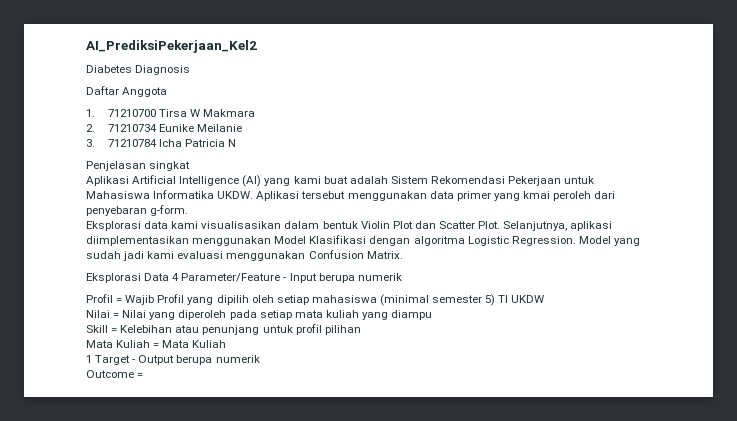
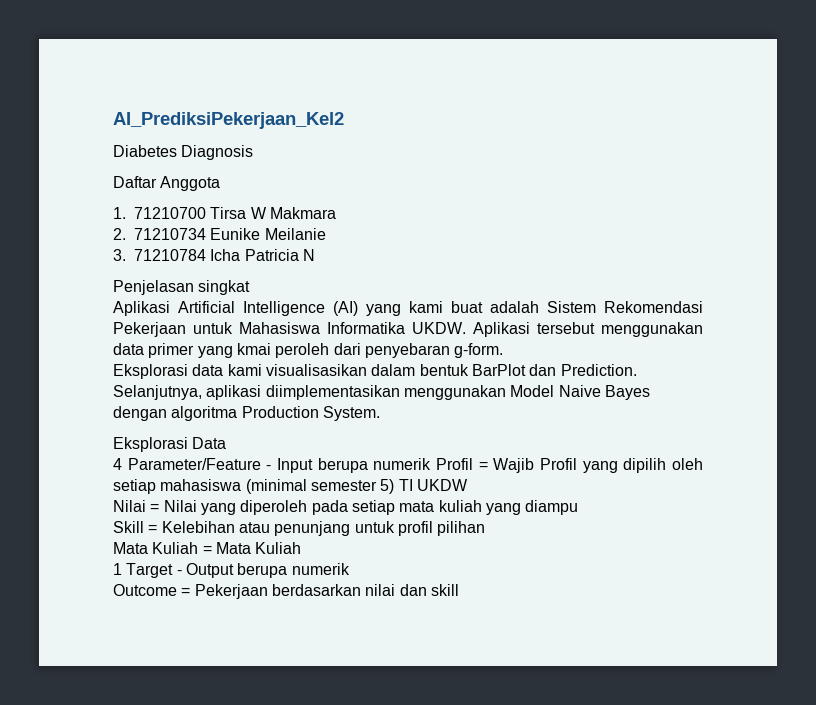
[360,221,501,229] Violin Plot dan Scatter Plot. -> [471,364,637,376] BarPlot dan Prediction.
[309,235,640,246] [86,250,403,261] Klasifikasi dengan algoritma Logistic Regression. Model yang sudah jadi kami evaluasi menggunakan Confusion Matrix. -> [558,385,650,400] [113,406,380,421] Naive Bayes dengan algoritma Production System.
(170, 277) none -> (227, 443) //
(402, 277) // -> (432, 464) none
(144, 375) none -> [194,584,459,599] Pekerjaan berdasarkan nilai dan skill

